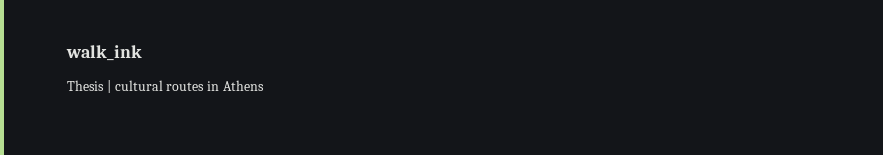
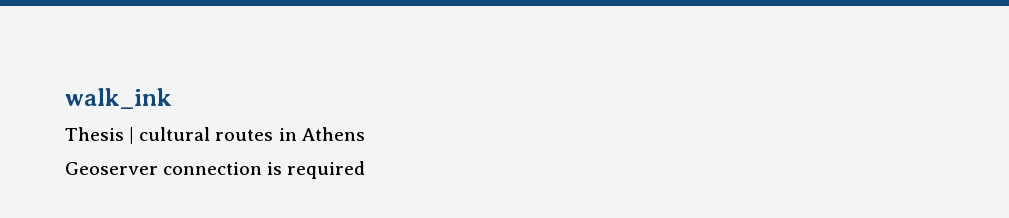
(264, 85) none -> [65,161,366,179] // Geoserver connection is required

